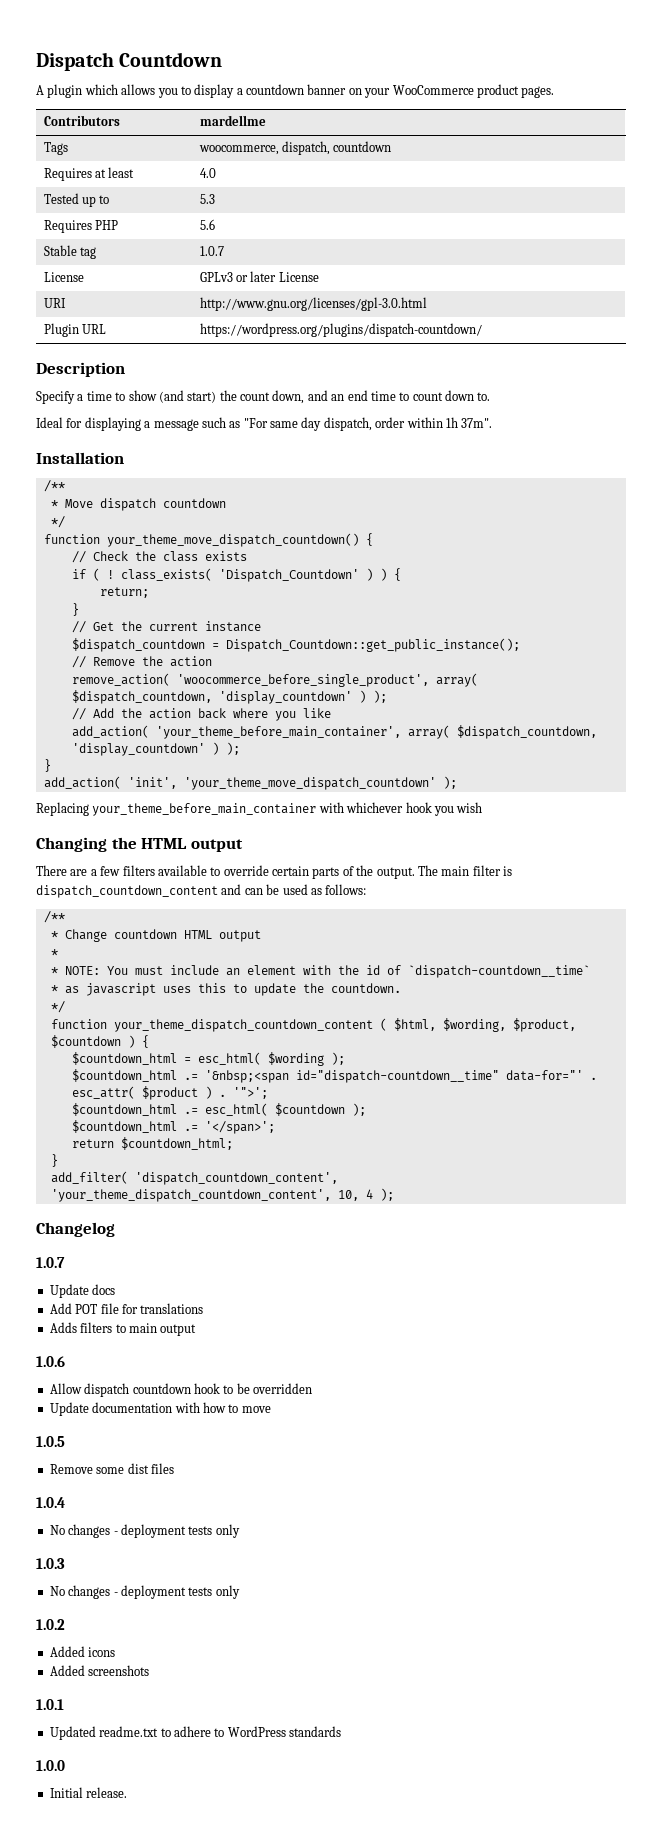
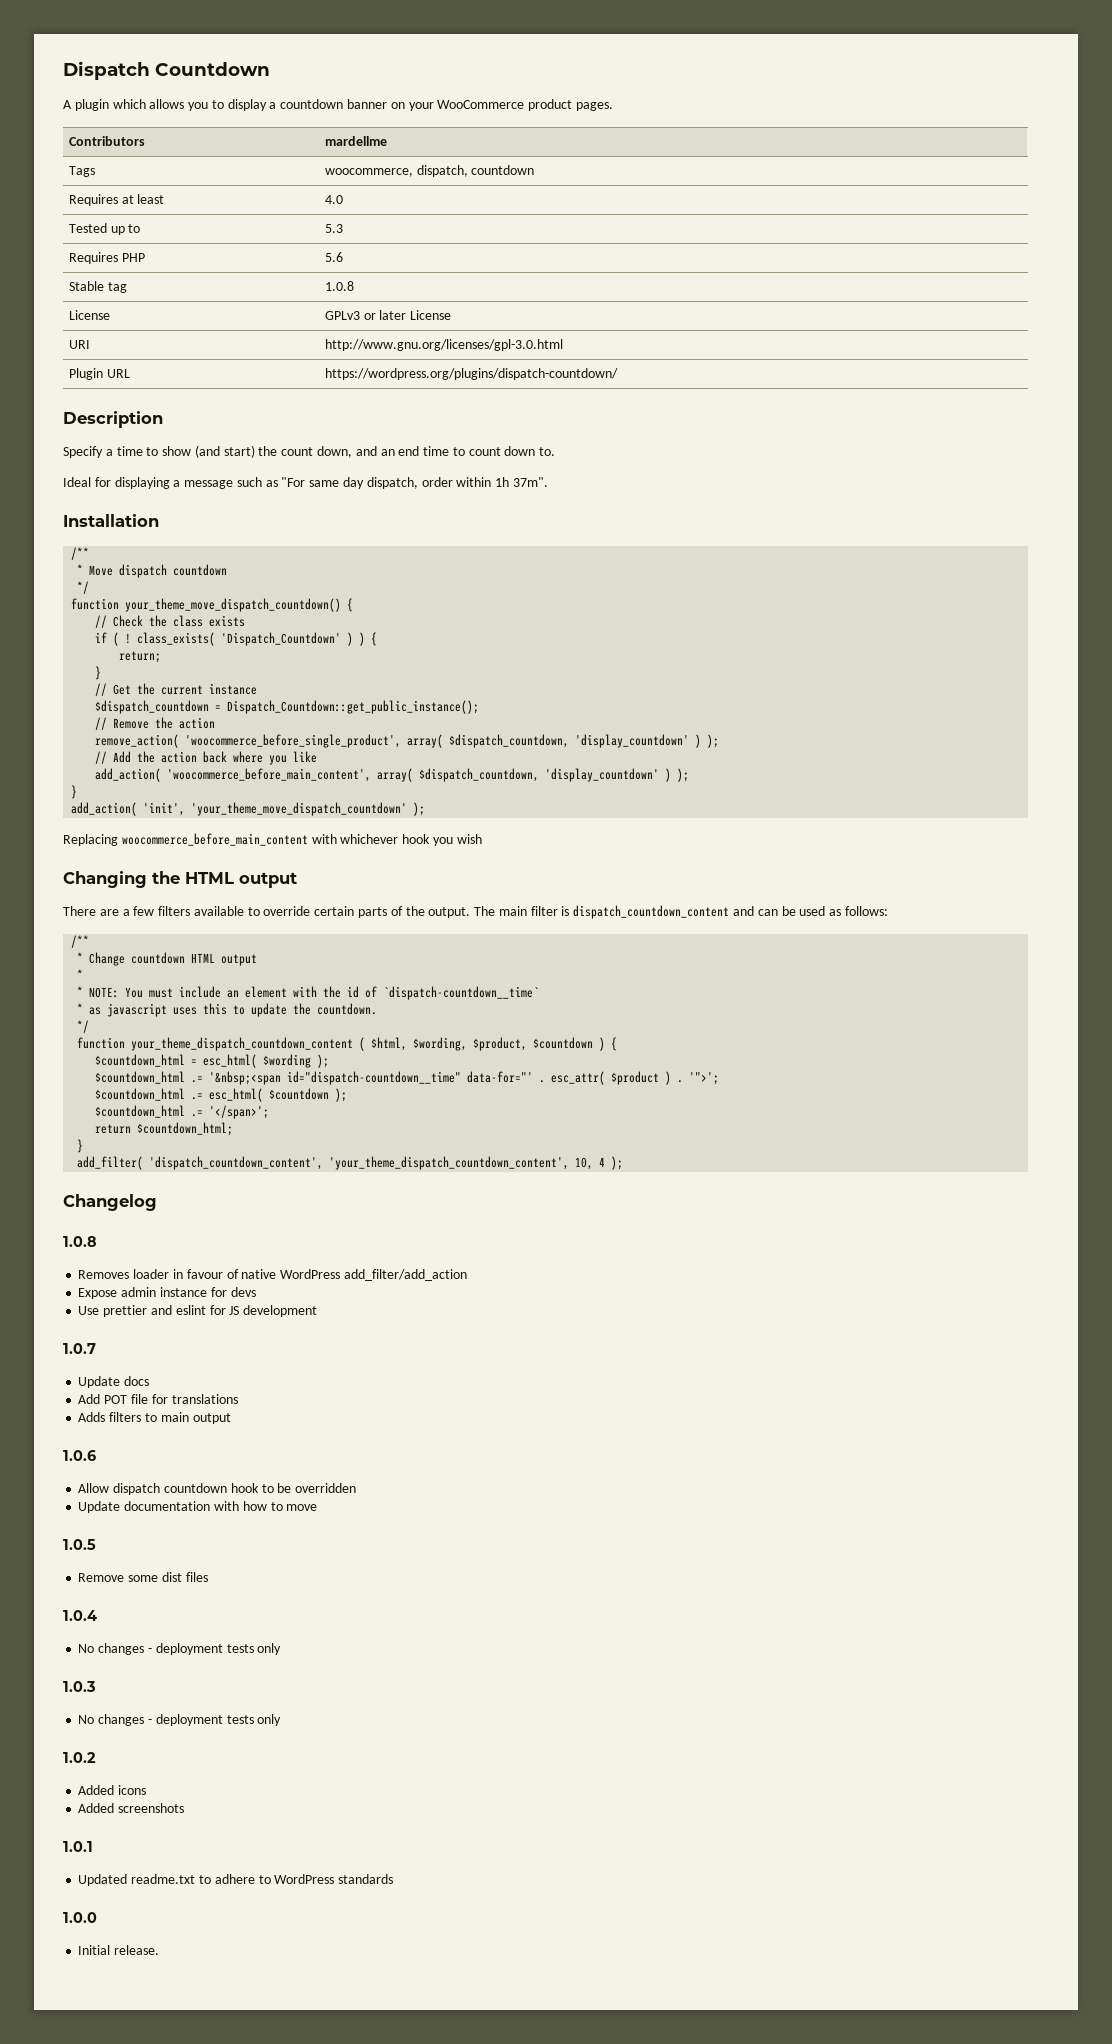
[199,246,224,256] 1.0.7 -> [324,281,354,291] 1.0.8
[155,726,401,739] 'your_theme_before_main_container', -> [167,768,372,782] 'woocommerce_before_main_content',
[92,803,317,816] your_theme_before_main_container -> [121,833,308,846] woocommerce_before_main_content
(115, 1229) none -> [63,1236,97,1247] [78,1269,467,1281] [78,1287,256,1299] [78,1305,318,1317] // 1.0.8 // Removes loader in favour of native WordPress add_filter/add_action // Expose admin instance for devs // Use prettier and eslint for JS development

